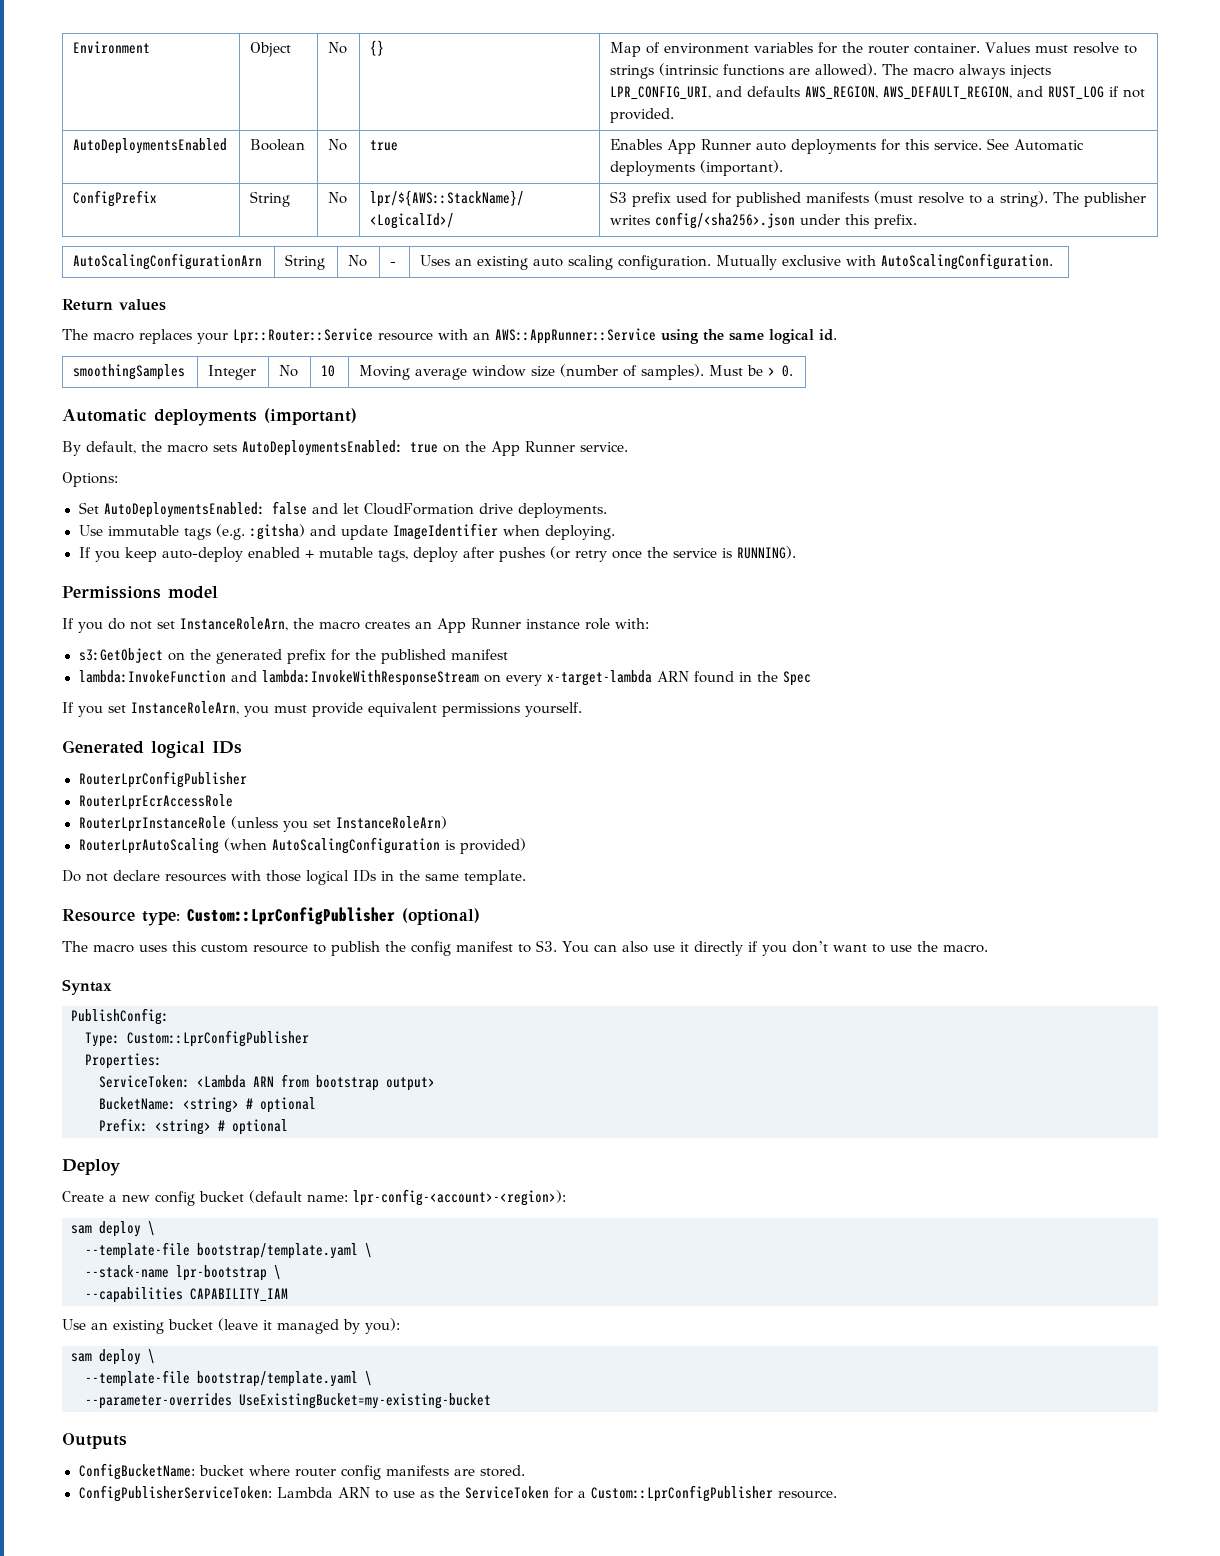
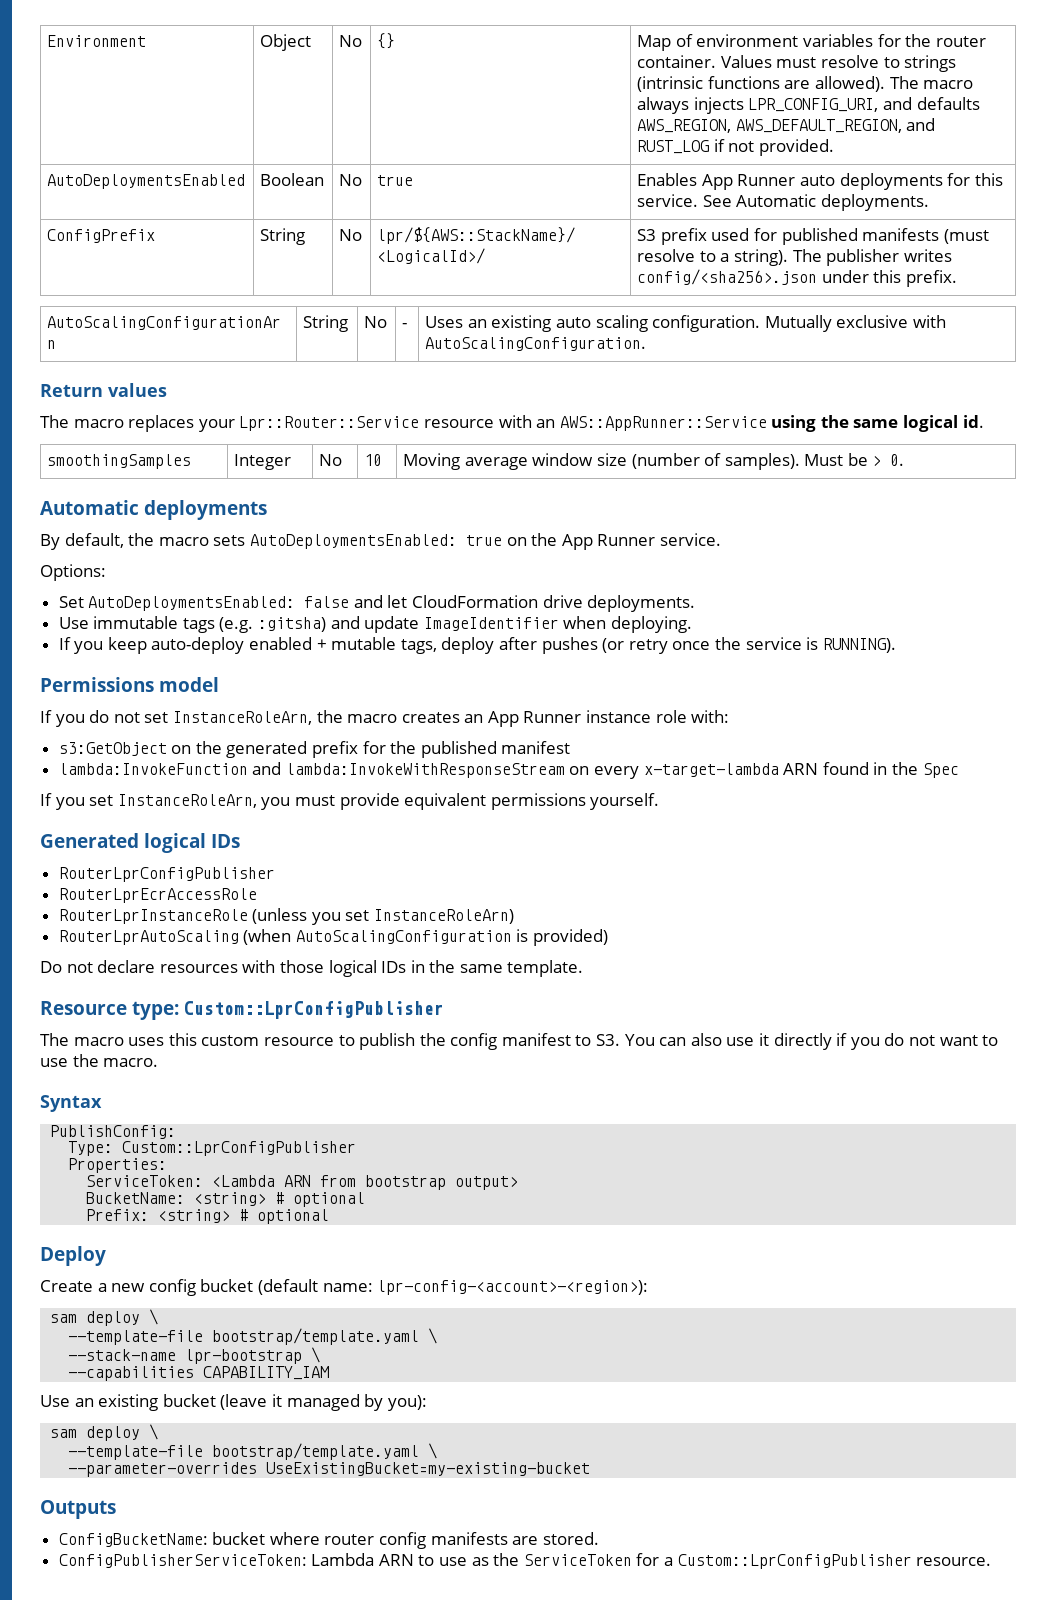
[610,160,784,176] deployments (important). -> [820,194,929,211] deployments.
[264,408,357,425] (important) -> (267, 510) none
[402,908,480,925] (optional) -> (444, 1010) none
[791,941,828,953] don’t -> [884,1033,935,1046] do not

